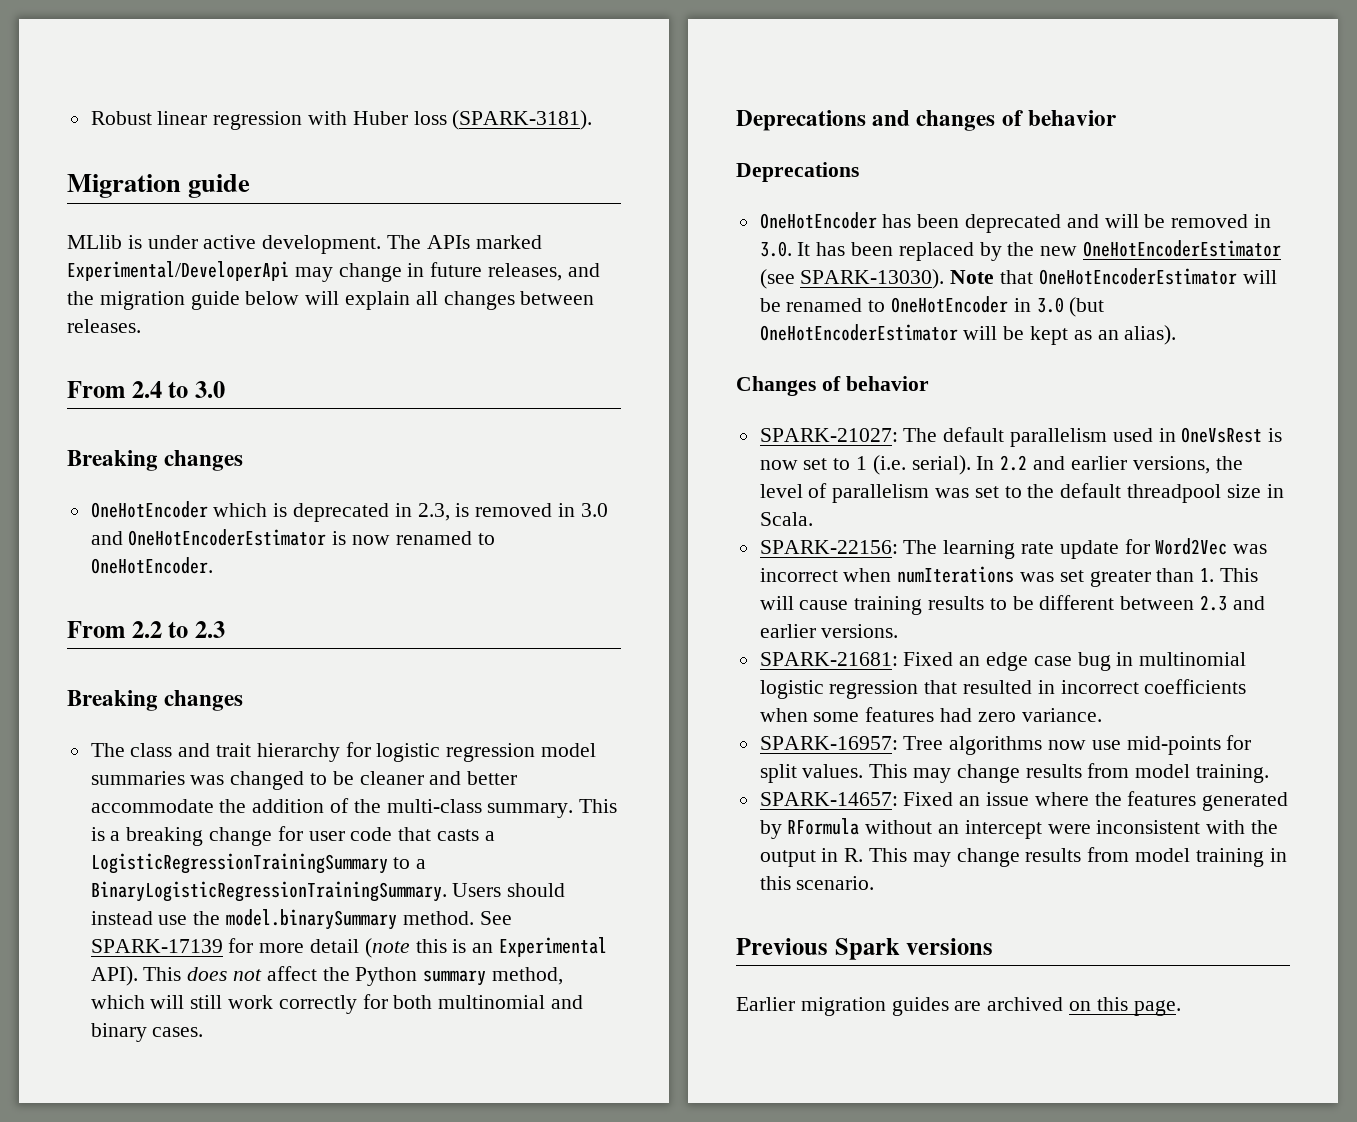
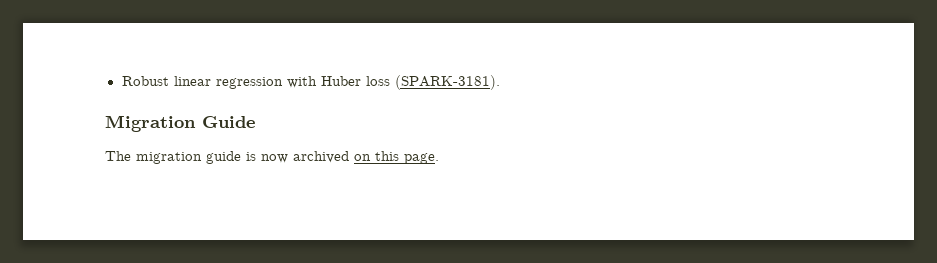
[188,174,251,198] [67,235,542,254] [67,261,600,282] [67,291,595,310] [67,319,141,333] [67,381,225,398] [67,450,244,471] [90,501,608,522] [90,529,495,546] [90,557,213,574] [67,621,225,638] [67,690,244,711] [90,742,597,762] [90,771,518,790] [90,798,618,818] [90,826,495,846] [90,853,427,874] [90,881,566,902] [90,909,512,930] [90,937,608,958] [90,966,564,986] [90,994,584,1014] [90,1023,204,1042] [736,110,1116,131] [736,162,859,182] [759,212,1272,233] [759,240,1282,261] [759,268,1277,289] [759,296,1105,317] [759,324,1177,345] [736,376,929,396] [759,427,1283,447] [759,455,1243,475] [759,483,1284,503] [759,512,813,526] [759,538,1268,559] [759,566,1259,587] [759,595,1265,615] [759,624,899,638] [759,652,1247,671] [759,679,1247,699] [759,707,1102,722] [759,735,1252,755] [759,763,1270,783] [759,791,1289,811] [759,818,1279,839] [759,847,1287,867] [759,876,875,890] [736,938,994,960] [736,997,982,1016] guide // MLlib is under active development. The APIs marked Experimental/DeveloperApi may change in future releases, and the migration guide below will explain all changes between releases. // From 2.4 to 3.0 // Breaking changes // OneHotEncoder which is deprecated in 2.3, is removed in 3.0 and OneHotEncoderEstimator is now renamed to OneHotEncoder. // From 2.2 to 2.3 // Breaking changes // The class and trait hierarchy for logistic regression model summaries was changed to be cleaner and better accommodate the addition of the multi-class summary. This is a breaking change for user code that casts a LogisticRegressionTrainingSummary to a BinaryLogisticRegressionTrainingSummary. Users should instead use the model.binarySummary method. See SPARK-17139 for more detail (note this is an Experimental API). This does not affect the Python summary method, which will still work correctly for both multinomial and binary cases. // Deprecations and changes of behavior // Deprecations // OneHotEncoder has been deprecated and will be removed in 3.0. It has been replaced by the new OneHotEncoderEstimator (see SPARK-13030). Note that OneHotEncoderEstimator will be renamed to OneHotEncoder in 3.0 (but OneHotEncoderEstimator will be kept as an alias). // Changes of behavior // SPARK-21027: The default parallelism used in OneVsRest is now set to 1 (i.e. serial). In 2.2 and earlier versions, the level of parallelism was set to the default threadpool size in Scala. // SPARK-22156: The learning rate update for Word2Vec was incorrect when numIterations was set greater than 1. This will cause training results to be different between 2.3 and earlier versions. // SPARK-21681: Fixed an edge case bug in multinomial logistic regression that resulted in incorrect coefficients when some features had zero variance. // SPARK-16957: Tree algorithms now use mid-points for split values. This may change results from model training. // SPARK-14657: Fixed an issue where the features generated by RFormula without an intercept were inconsistent with the output in R. This may change results from model training in this scenario. // Previous Spark versions // Earlier migration guides are -> [202,116,255,128] [105,151,288,164] Guide // The migration guide is now

